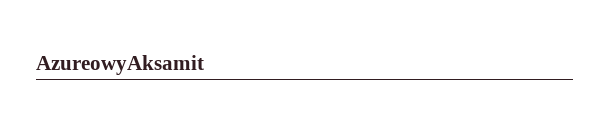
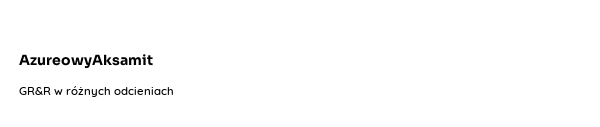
(204, 65) none -> [19,86,175,97] // GR&R w różnych odcieniach

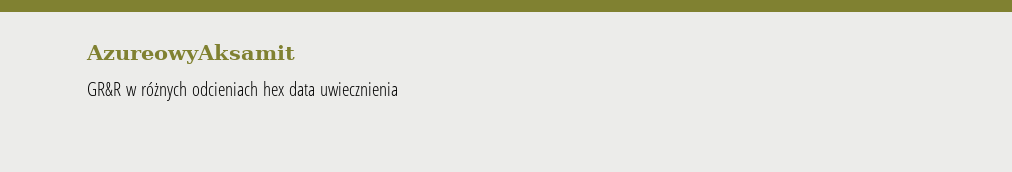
(175, 91) none -> [262,81,398,96] hex data uwiecznienia

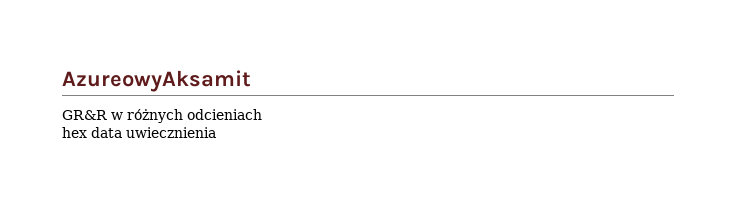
(258, 88) none -> (262, 114) //

